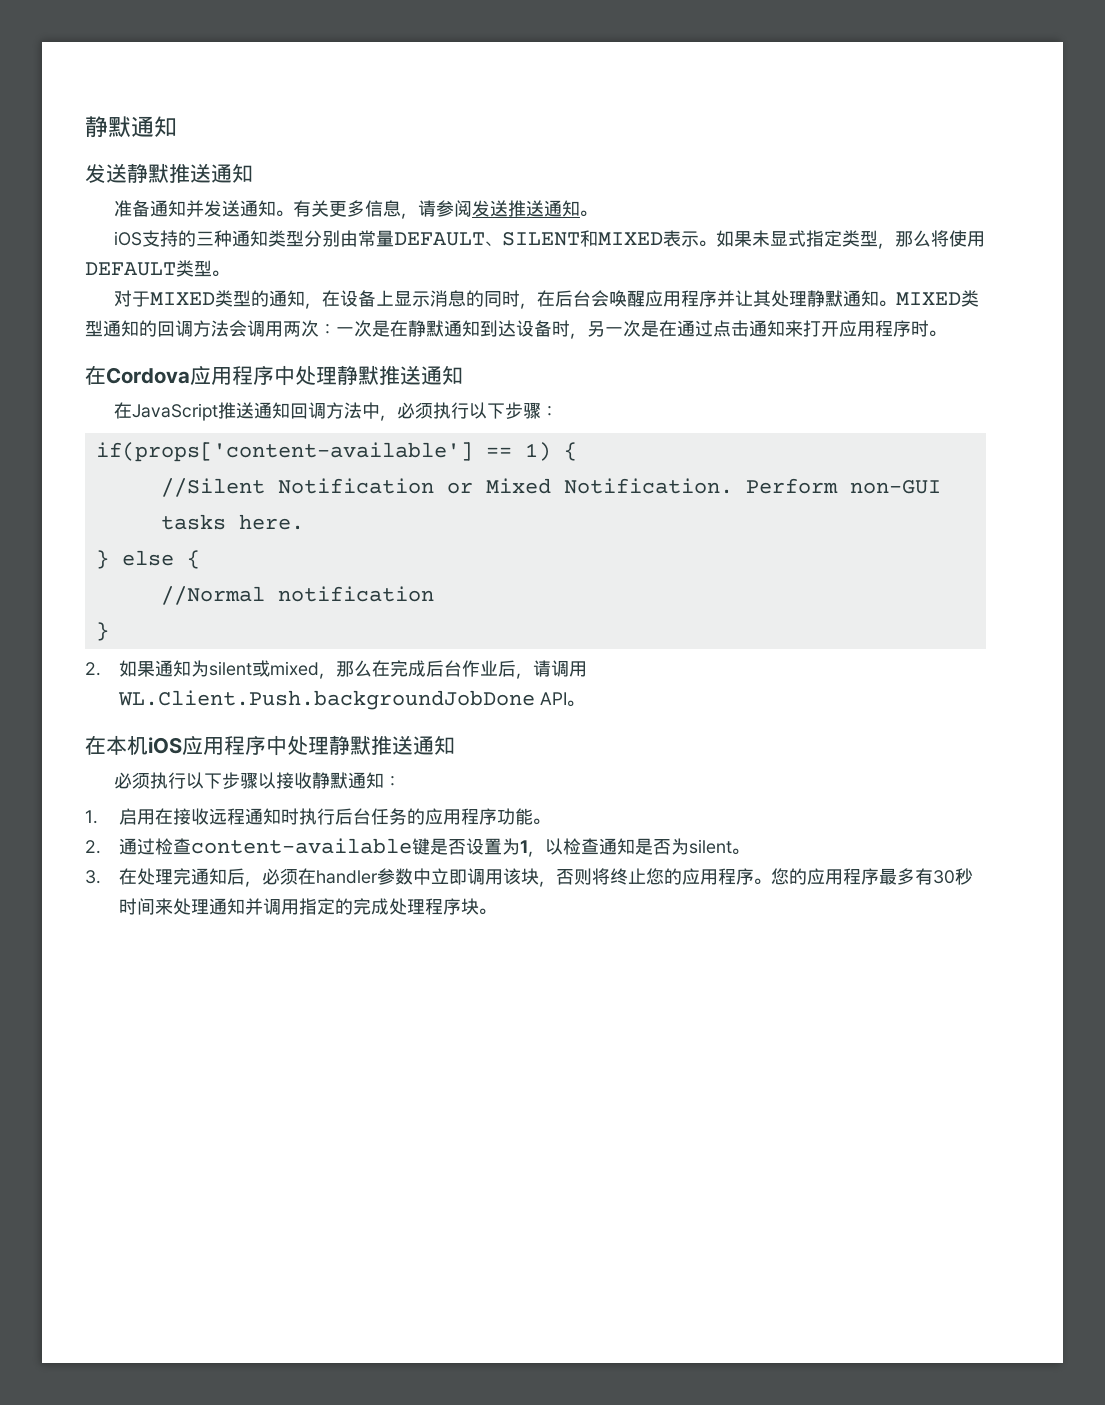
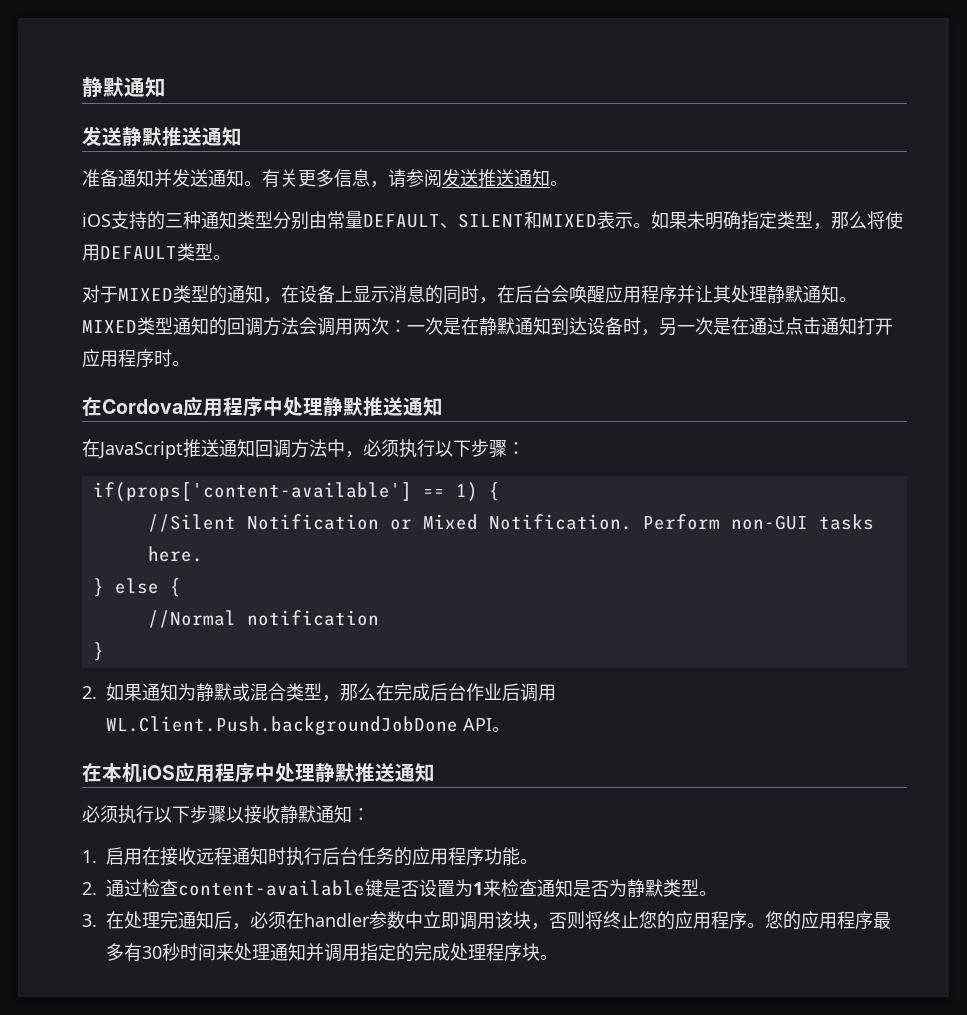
[770,230,807,247] 显式 -> [705,211,741,230] 明确
[785,320,803,337] 来 -> (857, 326) none
[209,660,320,677] silent或mixed -> [196,683,322,701] 静默或混合类型
[516,660,552,679] ，请 -> (520, 692) none
[528,838,564,857] ，以 -> [483,879,501,897] 来
[689,839,733,854] silent -> [627,879,699,897] 静默类型

